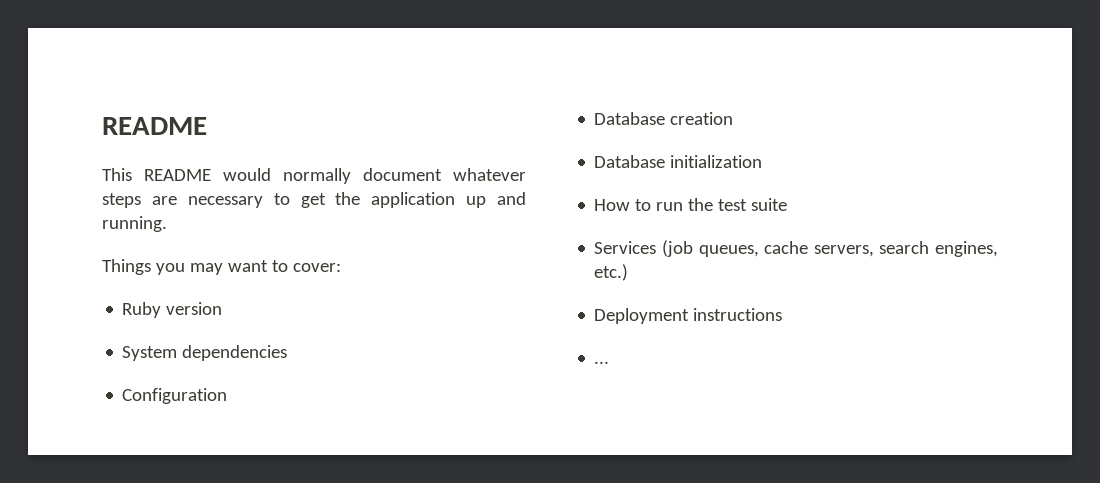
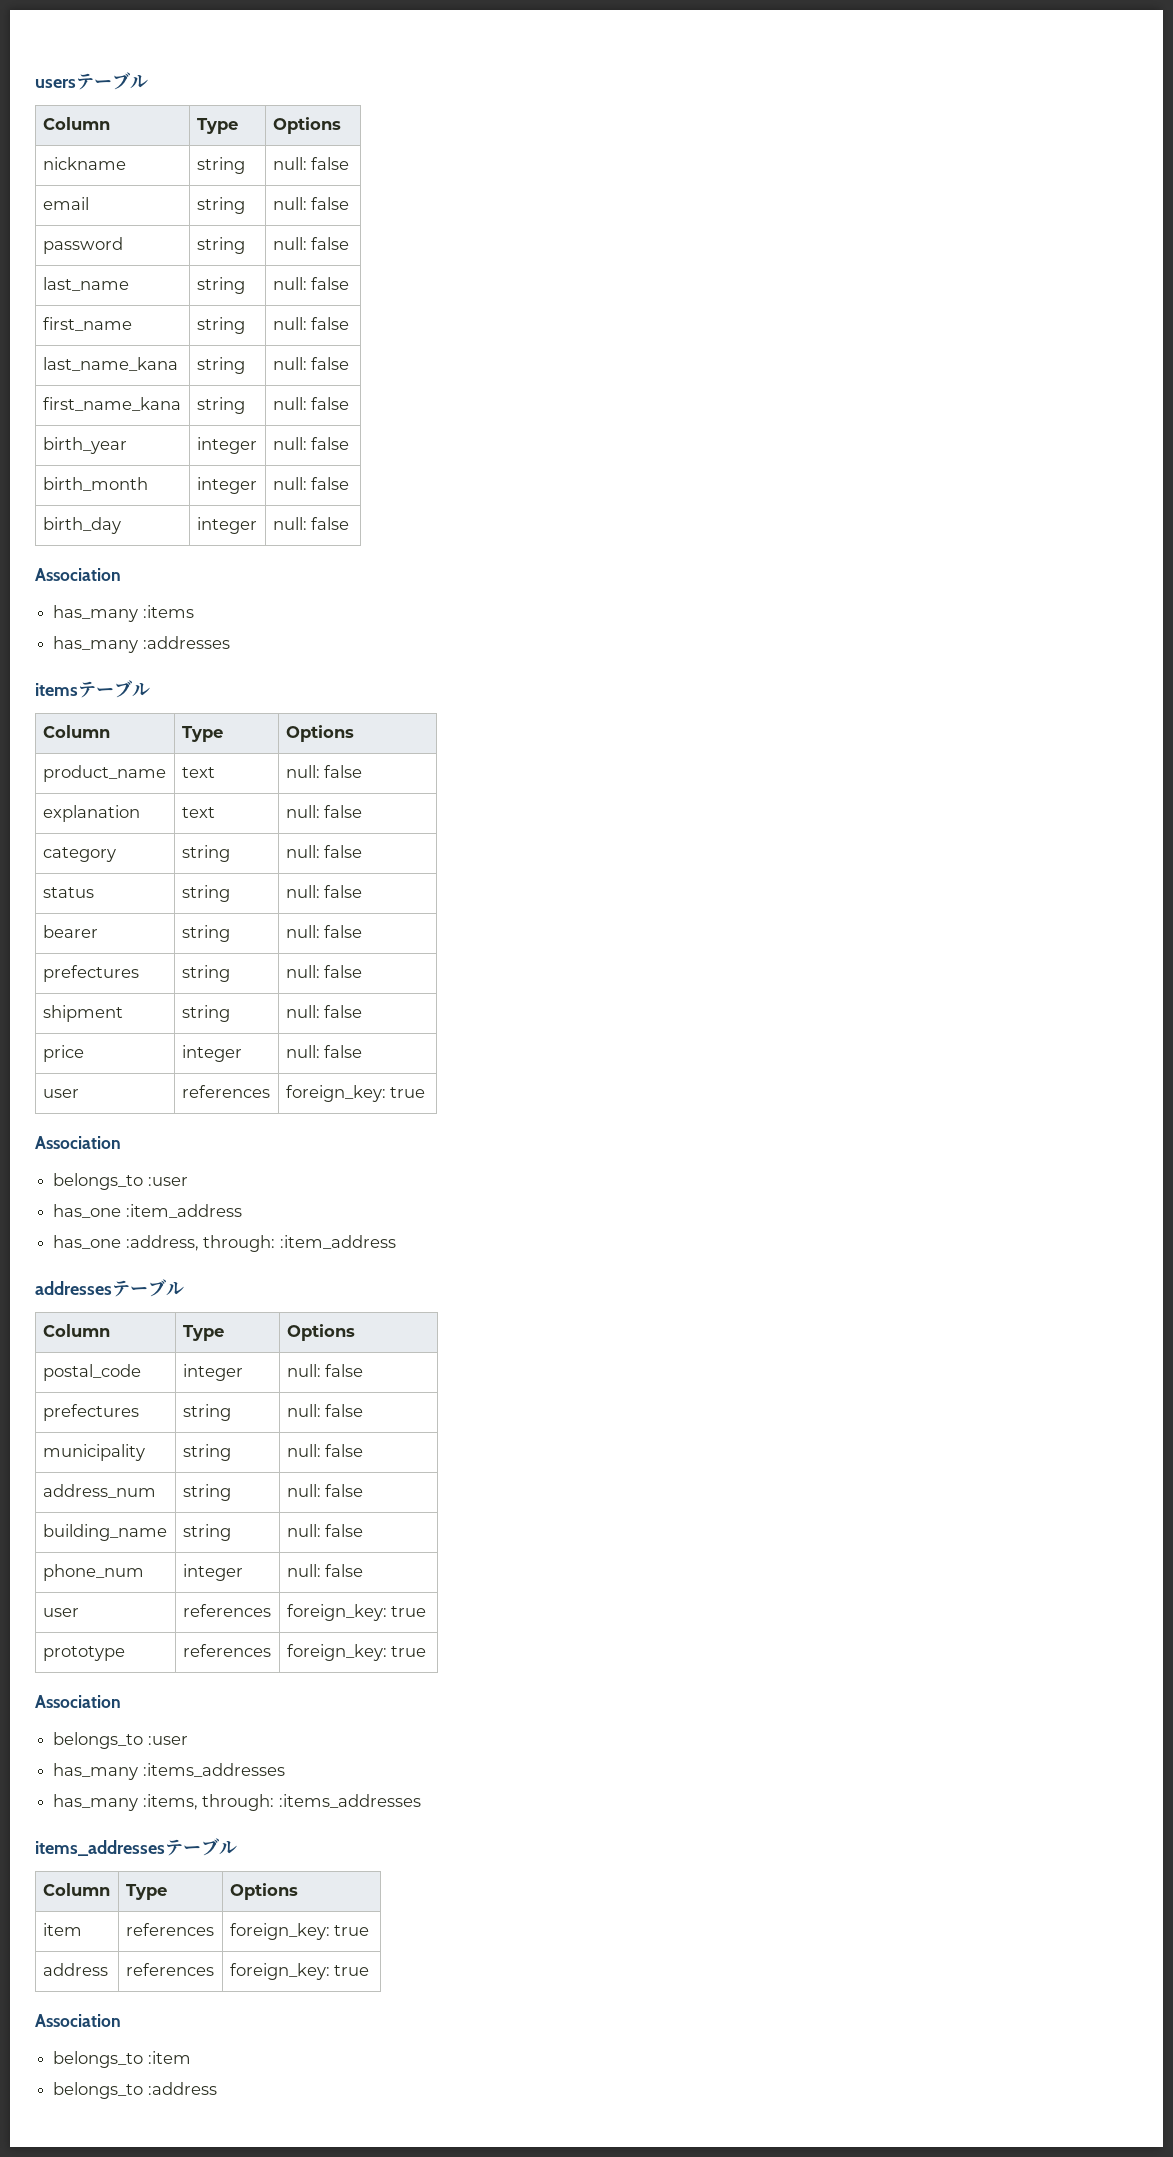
[102,117,207,135] [102,168,526,184] [102,192,526,208] [102,216,167,232] [102,259,341,275] [122,302,223,318] [122,345,288,361] [122,388,228,404] [594,112,734,125] [594,155,763,168] [594,198,788,211] [594,240,998,257] [594,264,629,281] [594,308,783,324] [594,361,610,364] README // This README would normally document whatever steps are necessary to get the application up and running. // Things you may want to cover: // Ruby version // System dependencies // Configuration // Database creation // Database initialization // How to run the test suite // Services (job queues, cache servers, search engines, etc.) // Deployment instructions // ... -> [35,72,148,90] [42,117,110,130] [196,118,238,134] [272,117,341,134] [42,157,126,170] [196,157,245,174] [272,157,350,170] [42,197,89,210] [196,197,245,214] [272,197,350,210] [42,237,123,254] [196,237,245,254] [272,237,350,250] [42,277,129,291] [196,277,245,294] [272,277,350,290] [42,317,132,331] [196,317,245,334] [272,317,350,330] [42,357,178,371] [196,357,245,374] [272,357,350,370] [42,397,181,411] [196,397,245,414] [272,397,350,410] [42,437,127,454] [196,437,257,454] [272,437,350,450] [42,477,148,491] [196,477,257,494] [272,477,350,490] [42,517,121,534] [196,517,257,534] [272,517,350,530] [35,568,121,581] [53,605,194,622] [53,636,230,653] [35,680,150,698] [42,725,110,738] [181,726,223,742] [285,725,354,742] [42,765,166,782] [181,767,215,778] [285,765,363,778] [42,805,140,822] [181,807,215,818] [285,805,363,818] [42,847,116,862] [181,845,230,862] [285,845,363,858] [42,887,94,898] [181,885,230,902] [285,885,363,898] [42,925,98,938] [181,925,230,942] [285,925,363,938] [42,965,139,982] [181,965,230,982] [285,965,363,978] [42,1005,123,1022] [181,1005,230,1022] [285,1005,363,1018] [42,1045,84,1062] [181,1045,242,1062] [285,1045,363,1058] [42,1089,79,1098] [181,1085,270,1098] [285,1085,426,1102] [35,1136,121,1149] [53,1173,188,1190] [53,1204,242,1218] [53,1235,396,1252] [35,1279,184,1297] [42,1324,110,1337] [182,1325,224,1341] [286,1324,355,1341] [42,1364,141,1381] [182,1364,243,1381] [286,1364,364,1377] [42,1404,139,1421] [182,1404,231,1421] [286,1404,364,1417] [42,1444,145,1461] [182,1444,231,1461] [286,1444,364,1457] [42,1484,156,1498] [182,1484,231,1501] [286,1484,364,1497] [42,1524,167,1541] [182,1524,231,1541] [286,1524,364,1537] [42,1564,144,1581] [182,1564,243,1581] [286,1564,364,1577] [42,1608,79,1617] [182,1604,271,1617] [286,1604,427,1621] [42,1646,125,1661] [182,1644,271,1657] [286,1644,427,1661] [35,1695,121,1708] [53,1732,188,1749] [53,1763,285,1780] [53,1794,421,1811] [35,1838,237,1856] [42,1883,110,1896] [125,1884,167,1900] [229,1883,298,1900] [42,1923,82,1936] [125,1923,214,1936] [229,1923,370,1940] [42,1963,108,1976] [125,1963,214,1976] [229,1963,370,1980] [35,2014,121,2027] [53,2051,191,2068] [53,2082,217,2099] usersテーブル // Column | Type | Options // nickname | string | null: false // email | string | null: false // password | string | null: false // last_name | string | null: false // first_name | string | null: false // last_name_kana | string | null: false // first_name_kana | string | null: false // birth_year | integer | null: false // birth_month | integer | null: false // birth_day | integer | null: false // Association // has_many :items // has_many :addresses // itemsテーブル // Column | Type | Options // product_name | text | null: false // explanation | text | null: false // category | string | null: false // status | string | null: false // bearer | string | null: false // prefectures | string | null: false // shipment | string | null: false // price | integer | null: false // user | references | foreign_key: true // Association // belongs_to :user // has_one :item_address // has_one :address, through: :item_address // addressesテーブル // Column | Type | Options // postal_code | integer | null: false // prefectures | string | null: false // municipality | string | null: false // address_num | string | null: false // building_name | string | null: false // phone_num | integer | null: false // user | references | foreign_key: true // prototype | references | foreign_key: true // Association // belongs_to :user // has_many :items_addresses // has_many :items, through: :items_addresses // items_addressesテーブル // Column | Type | Options // item | references | foreign_key: true // address | references | foreign_key: true // Association // belongs_to :item // belongs_to :address

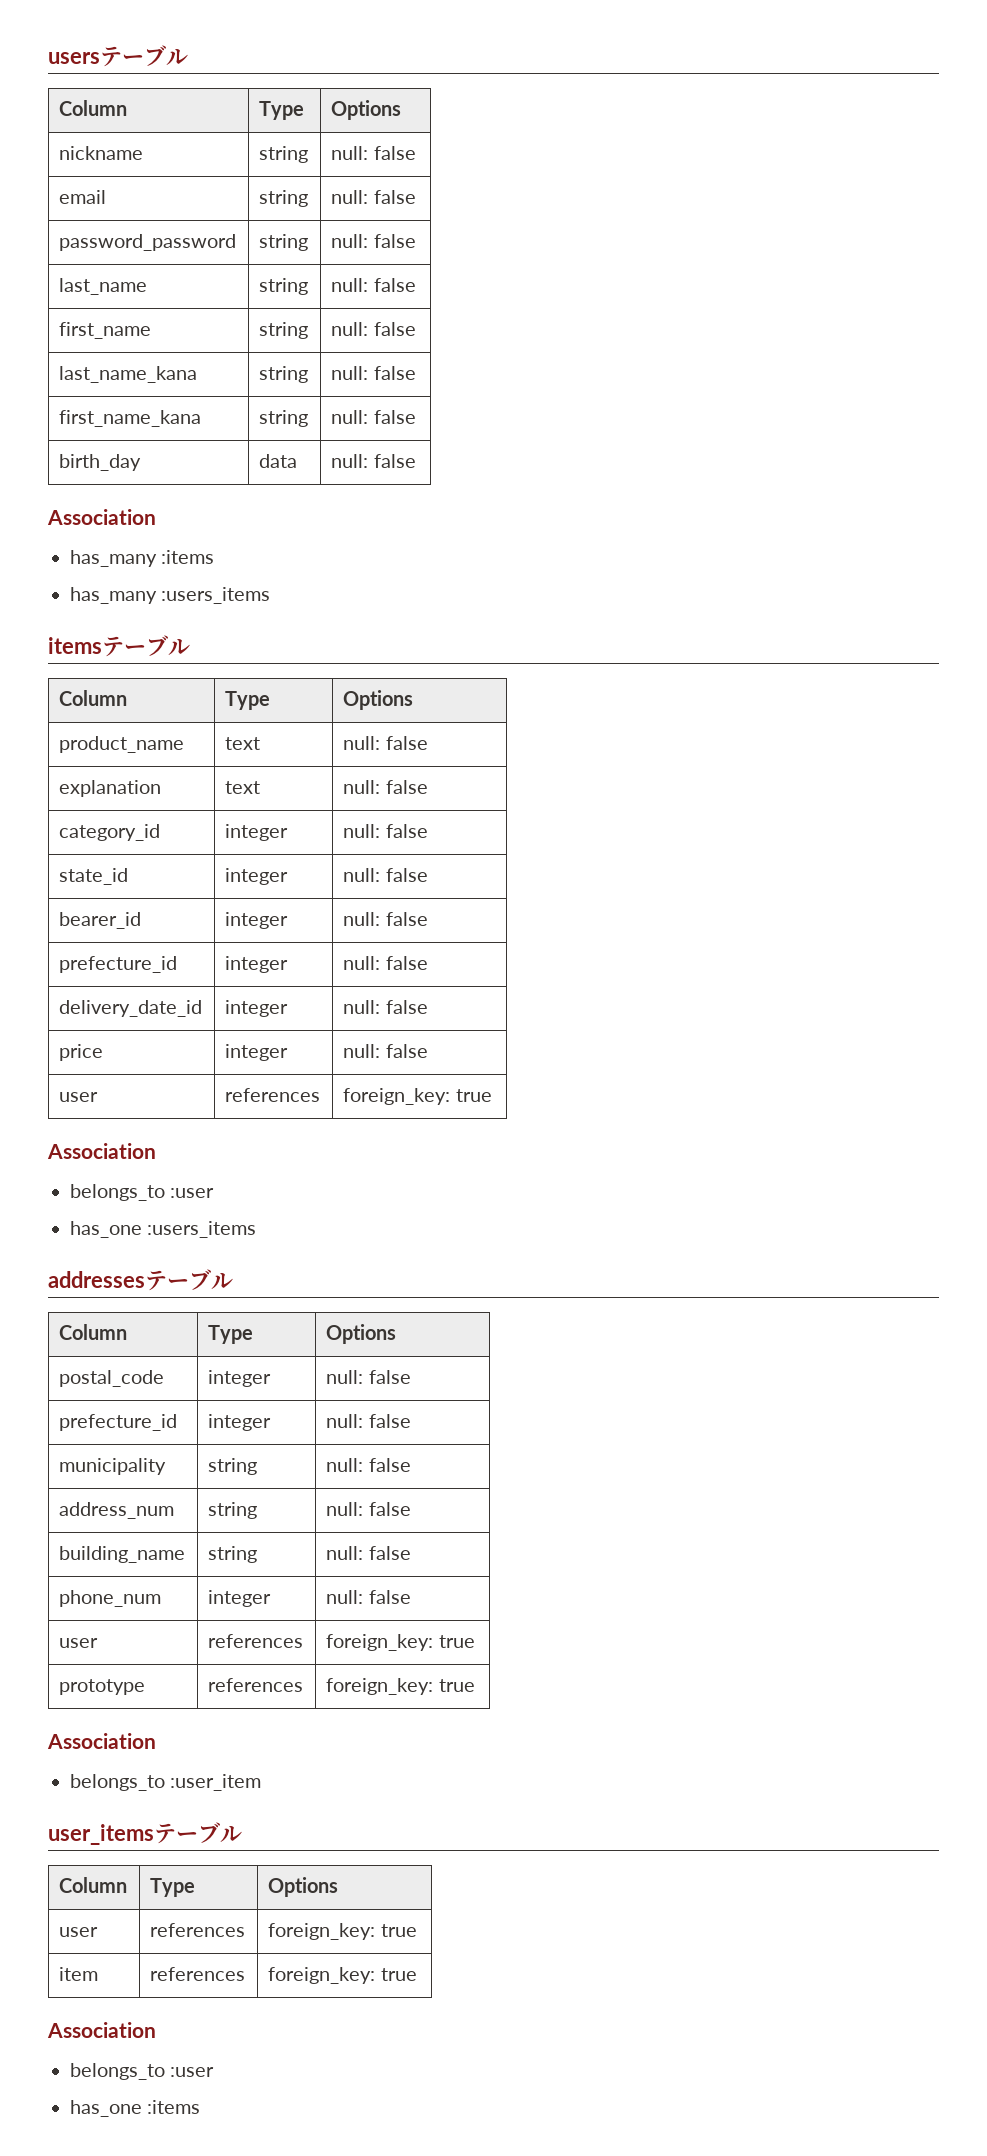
[42,237,123,254] password -> [59,234,237,251] password_password
[42,437,127,454] [196,437,257,454] [272,437,350,450] [42,477,148,491] [196,477,257,494] [272,477,350,490] // birth_year | integer | null: false // birth_month | integer | null: false -> (416, 417) none
[196,517,257,534] integer -> [259,454,298,468] data
[142,636,230,649] :addresses -> [161,587,271,604] :users_items
[42,847,116,862] [181,845,230,862] [285,845,363,858] [42,887,94,898] [181,885,230,902] [285,885,363,898] [42,925,98,938] [181,925,230,942] [285,925,363,938] [42,965,139,982] [181,965,230,982] [285,965,363,978] [42,1005,123,1022] [181,1005,230,1022] category | string | null: false // status | string | null: false // bearer | string | null: false // prefectures | string | null: false // shipment | string -> [59,824,161,841] [225,824,289,841] [343,824,428,838] [59,868,129,885] [225,868,289,885] [343,868,428,882] [59,912,142,929] [225,912,289,929] [343,912,428,926] [59,956,178,973] [225,956,289,973] [343,956,428,970] [59,1000,203,1017] [225,1000,289,1017] category_id | integer | null: false // state_id | integer | null: false // bearer_id | integer | null: false // prefecture_id | integer | null: false // delivery_date_id | integer
[125,1204,242,1218] [53,1235,396,1252] :item_address // has_one :address, through: :item_address -> [147,1221,257,1238] :users_items
[42,1404,139,1421] [182,1404,231,1421] prefectures | string -> [59,1414,178,1431] [208,1414,272,1431] prefecture_id | integer
[147,1736,188,1745] [53,1763,285,1780] [53,1794,421,1811] [35,1838,237,1856] [42,1883,110,1896] [125,1884,167,1900] [229,1883,298,1900] [42,1923,82,1936] [125,1923,214,1936] [229,1923,370,1940] [42,1963,108,1976] [125,1963,214,1976] [229,1963,370,1980] [35,2014,121,2027] [53,2051,191,2068] [53,2082,217,2099] :user // has_many :items_addresses // has_many :items, through: :items_addresses // items_addressesテーブル // Column | Type | Options // item | references | foreign_key: true // address | references | foreign_key: true // Association // belongs_to :item // belongs_to :address -> [170,1774,262,1791] [48,1822,242,1845] [59,1877,128,1893] [150,1878,196,1897] [268,1877,339,1897] [59,1927,99,1937] [150,1923,246,1937] [268,1923,417,1940] [59,1967,99,1981] [150,1967,246,1981] [268,1967,417,1984] [47,2022,156,2038] [70,2063,215,2080] [70,2100,201,2117] :user_item // user_itemsテーブル // Column | Type | Options // user | references | foreign_key: true // item | references | foreign_key: true // Association // belongs_to :user // has_one :items

